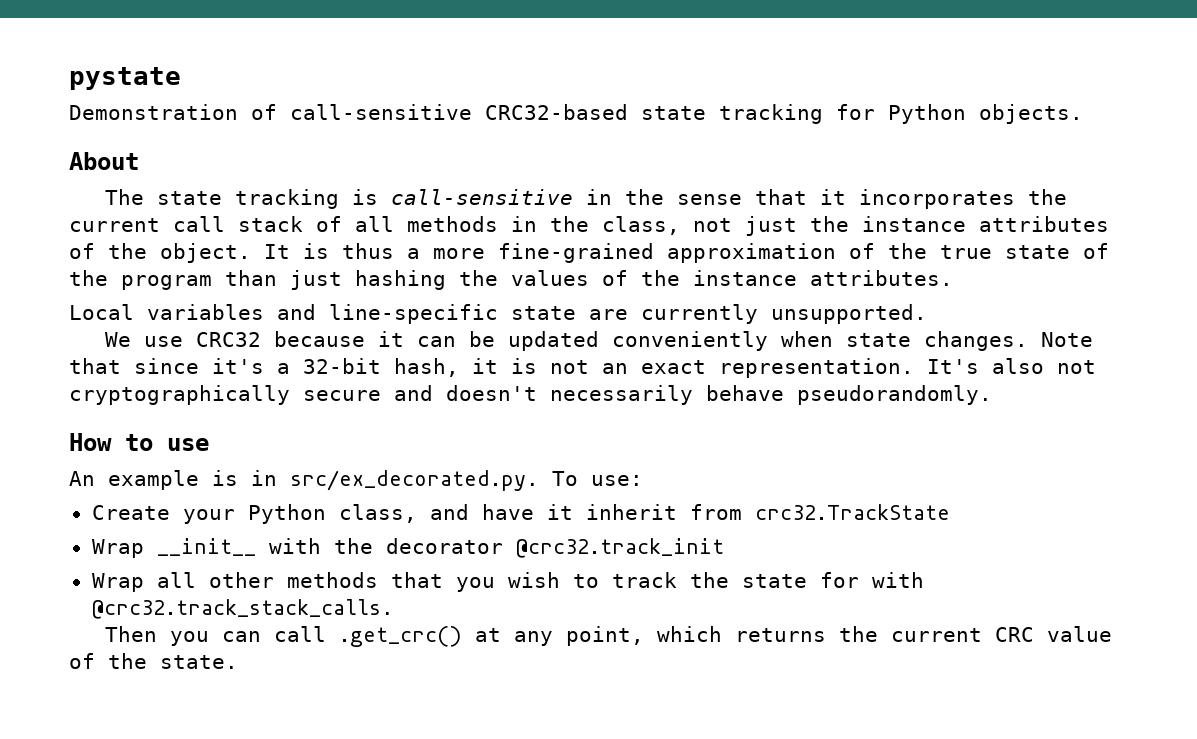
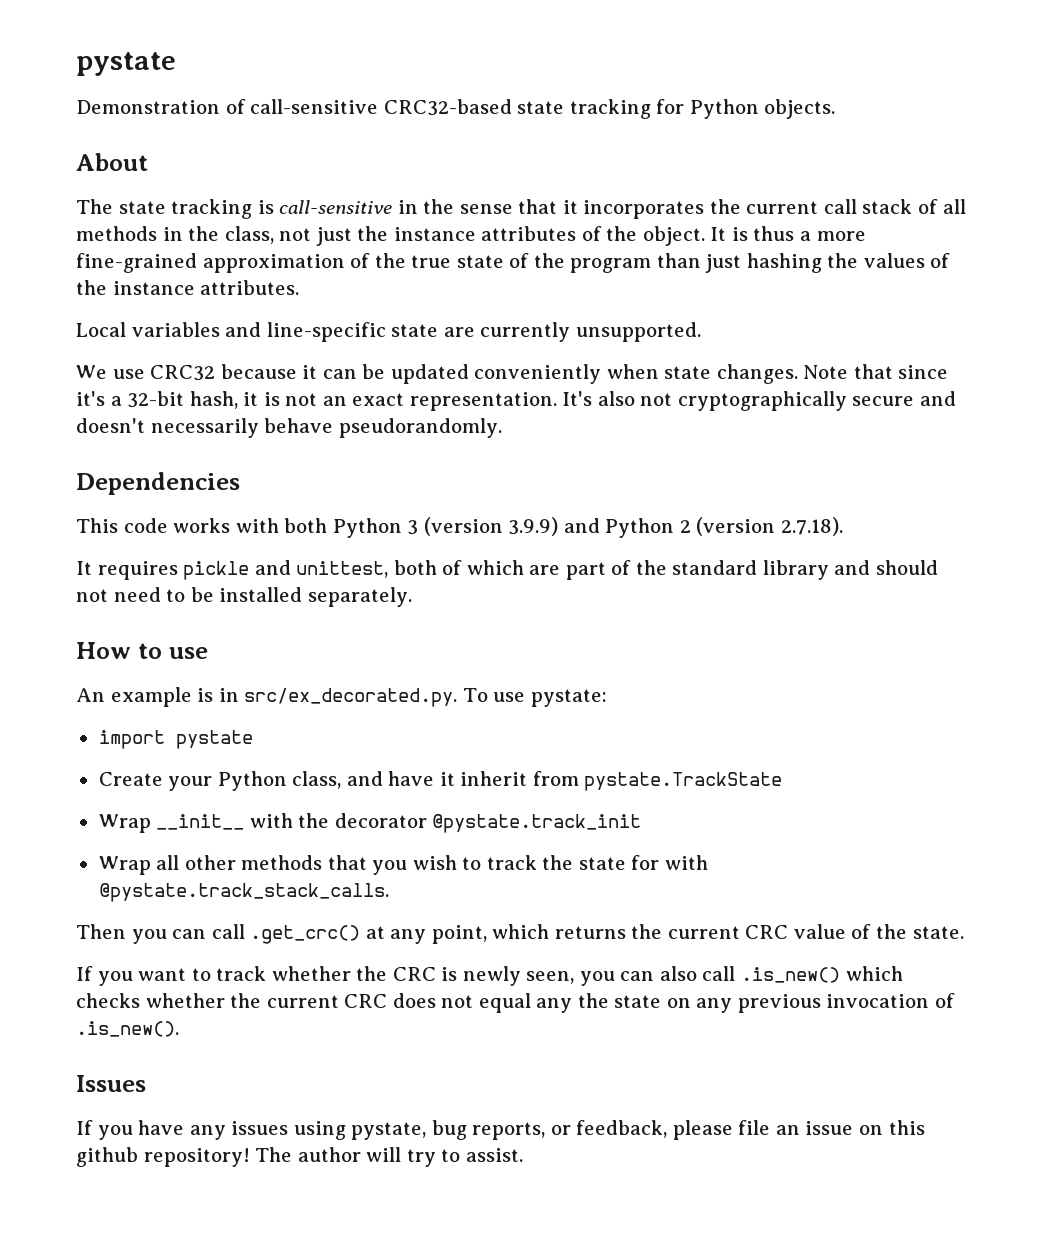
(992, 395) none -> [76,472,240,495] [76,517,843,538] [76,560,939,580] [76,587,412,607] // Dependencies // This code works with both Python 3 (version 3.9.9) and Python 2 (version 2.7.18). // It requires pickle and unittest, both of which are part of the standard library and should not need to be installed separately.
[591,475,643,486] use: -> [493,689,607,707] [98,730,253,749] use pystate: // import pystate
[754,504,950,520] crc32.TrackState -> [584,772,783,791] pystate.TrackState
[515,538,724,558] @crc32.track_init -> [432,814,642,833] @pystate.track_init
[91,599,394,619] @crc32.track_stack_calls. -> [98,883,389,902] @pystate.track_stack_calls.
(238, 662) none -> [76,966,903,986] [76,993,956,1013] [76,1021,179,1037] [76,1075,146,1092] [76,1120,925,1140] [76,1147,523,1167] // If you want to track whether the CRC is newly seen, you can also call .is_new() which checks whether the current CRC does not equal any the state on any previous invocation of .is_new(). // Issues // If you have any issues using pystate, bug reports, or feedback, please file an issue on this github repository! The author will try to assist.

